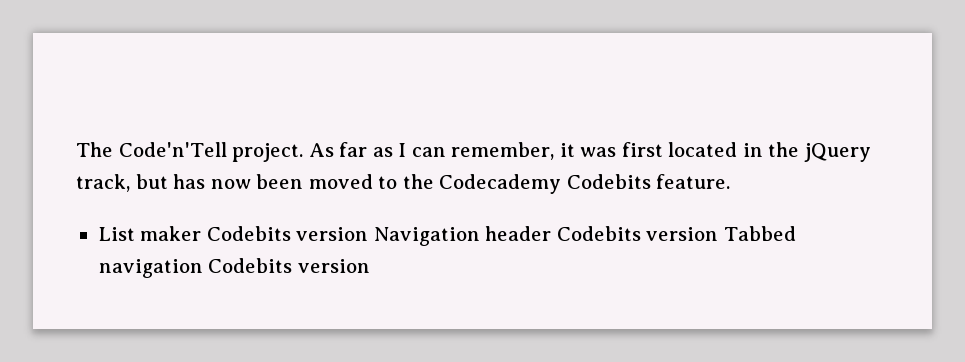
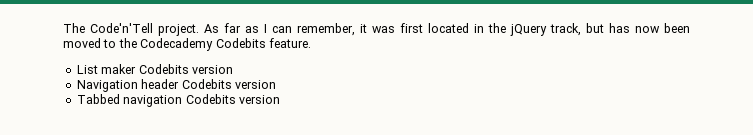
(369, 234) none -> (233, 69) //
(719, 234) none -> (276, 84) //

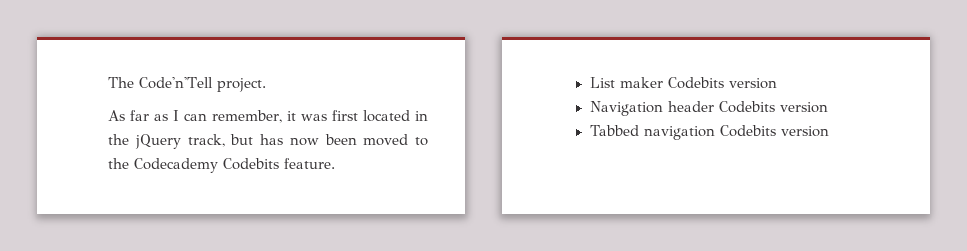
(199, 30) none -> (266, 85) //

